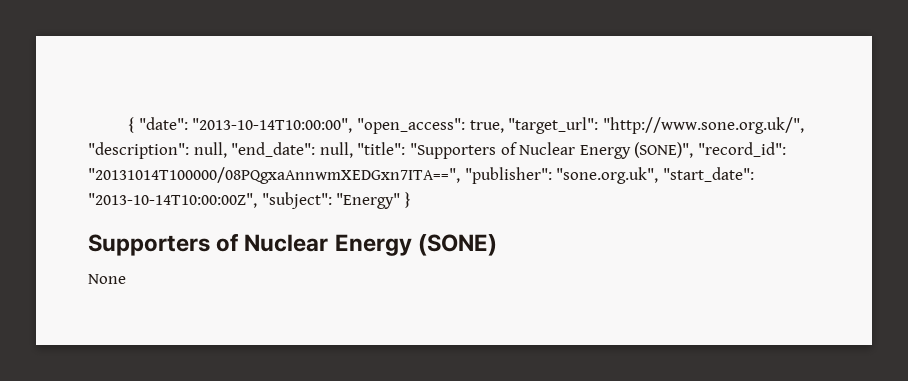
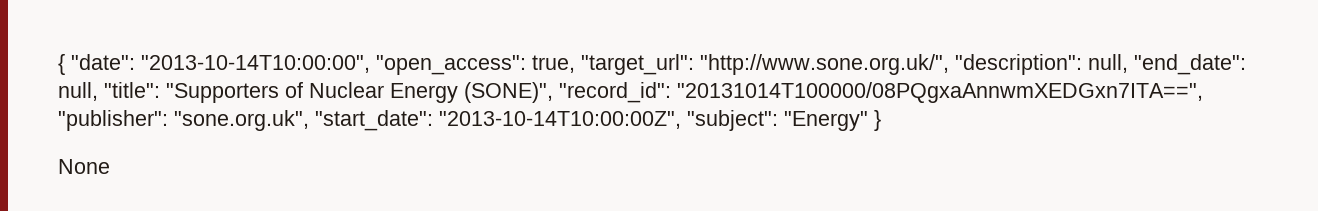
[88,233,497,256] // Supporters of Nuclear Energy (SONE) -> (881, 120) none

